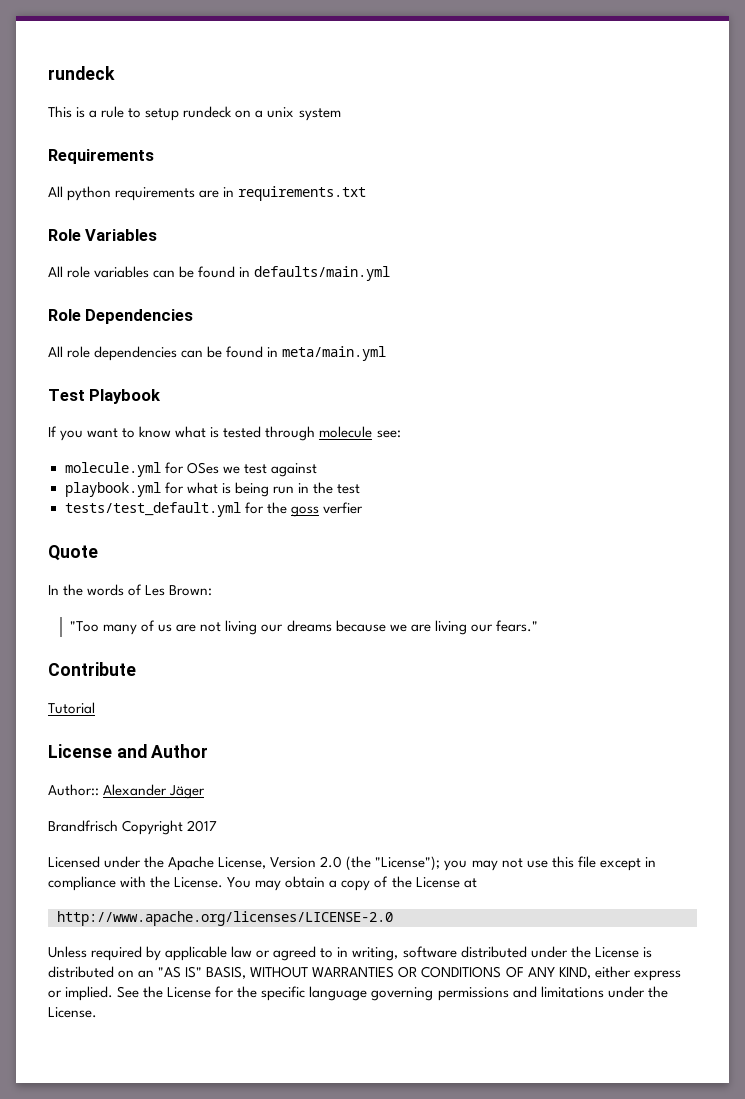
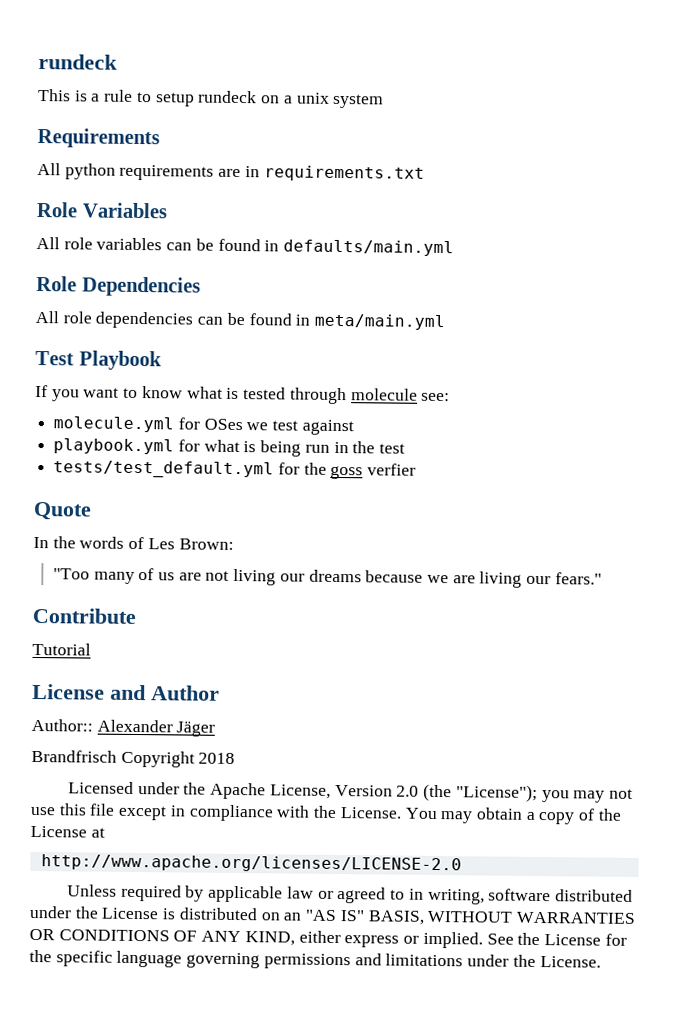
[187,820,218,832] 2017 -> [198,752,236,764] 2018

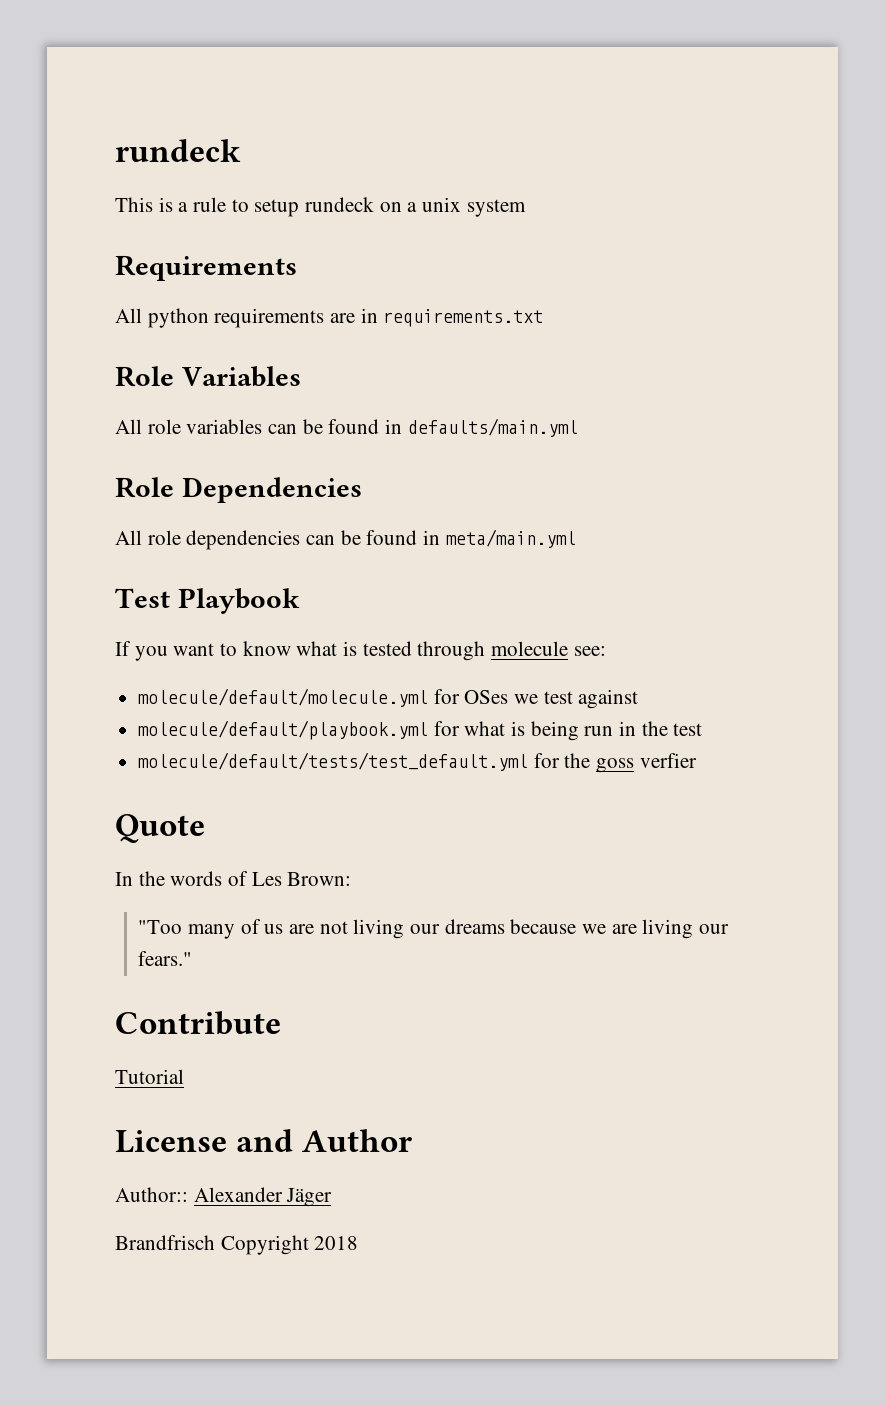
[53,416,175,433] molecule.yml -> [138,688,429,707] molecule/default/molecule.yml
[53,438,175,455] playbook.yml -> [138,720,429,740] molecule/default/playbook.yml
[53,460,275,479] tests/test_default.yml -> [138,752,529,771] molecule/default/tests/test_default.yml
[68,781,634,803] [30,803,622,825] [30,825,105,838] [40,854,462,874] [67,884,634,905] [29,905,635,925] [29,928,627,949] [29,949,601,970] // Licensed under the Apache License, Version 2.0 (the "License"); you may not use this file except in compliance with the License. You may obtain a copy of the License at // http://www.apache.org/licenses/LICENSE-2.0 // Unless required by applicable law or agreed to in writing, software distributed under the License is distributed on an "AS IS" BASIS, WITHOUT WARRANTIES OR CONDITIONS OF ANY KIND, either express or implied. See the License for the specific language governing permissions and limitations under the License. -> (359, 1243) none

